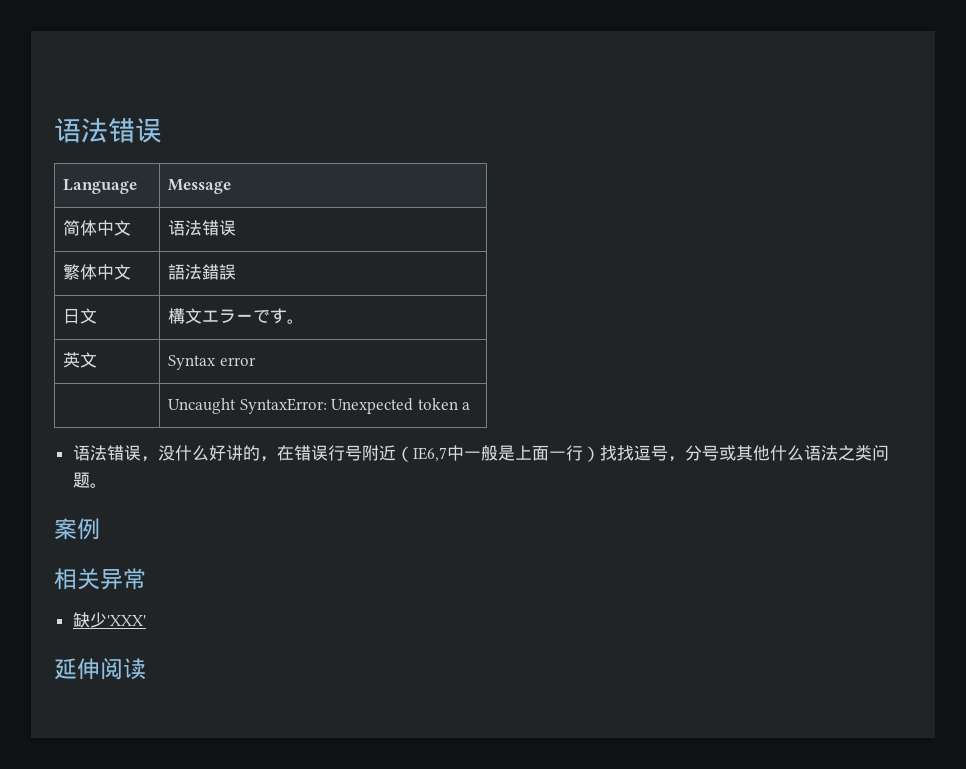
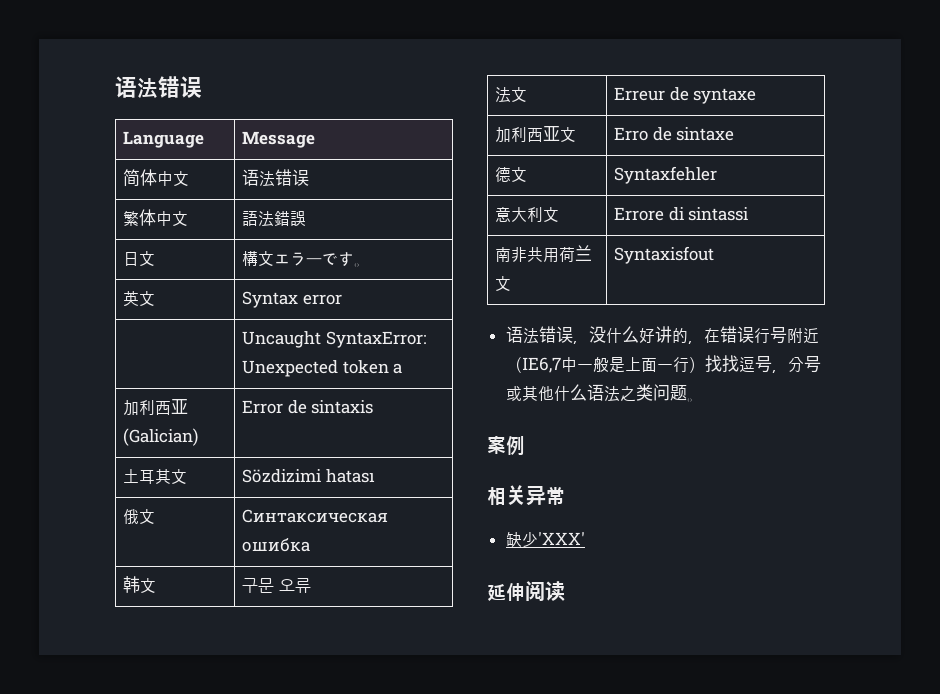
(471, 406) none -> [123,399,189,415] [123,428,199,446] [242,400,374,414] [123,469,188,484] [242,469,375,483] [123,509,156,524] [242,509,389,523] [242,538,311,552] [123,576,157,593] [242,578,311,593] [495,87,528,102] [614,87,757,104] [495,126,577,142] [614,127,735,141] [495,167,528,182] [614,166,718,184] [495,207,560,222] [614,207,749,221] [495,245,593,262] [495,276,512,291] [614,246,715,264] // 加利西亚(Galician) | Error de sintaxis // 土耳其文 | Sözdizimi hatası // 俄文 | Синтаксическая ошибка // 韩文 | 구문 오류 // 法文 | Erreur de syntaxe // 加利西亚文 | Erro de sintaxe // 德文 | Syntaxfehler // 意大利文 | Errore di sintassi // 南非共用荷兰文 | Syntaxisfout

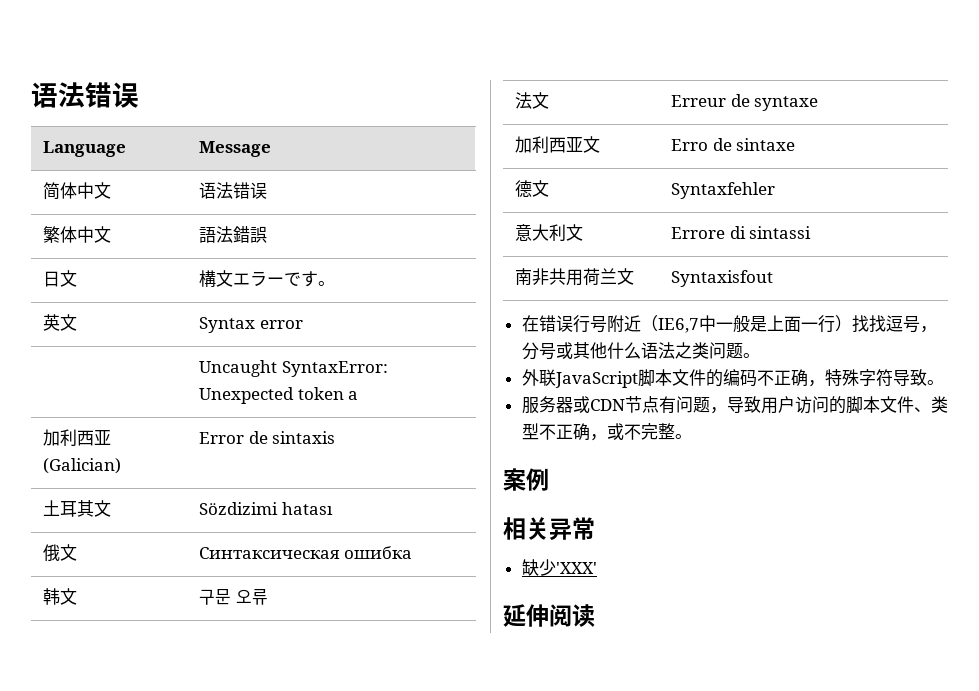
[505,326,704,344] 语法错误，没什么好讲的， -> (774, 278) none
(703, 400) none -> [521,369,944,388] [521,396,948,414] [521,423,692,441] // 外联JavaScript脚本文件的编码不正确，特殊字符导致。 // 服务器或CDN节点有问题，导致用户访问的脚本文件、类型不正确，或不完整。

